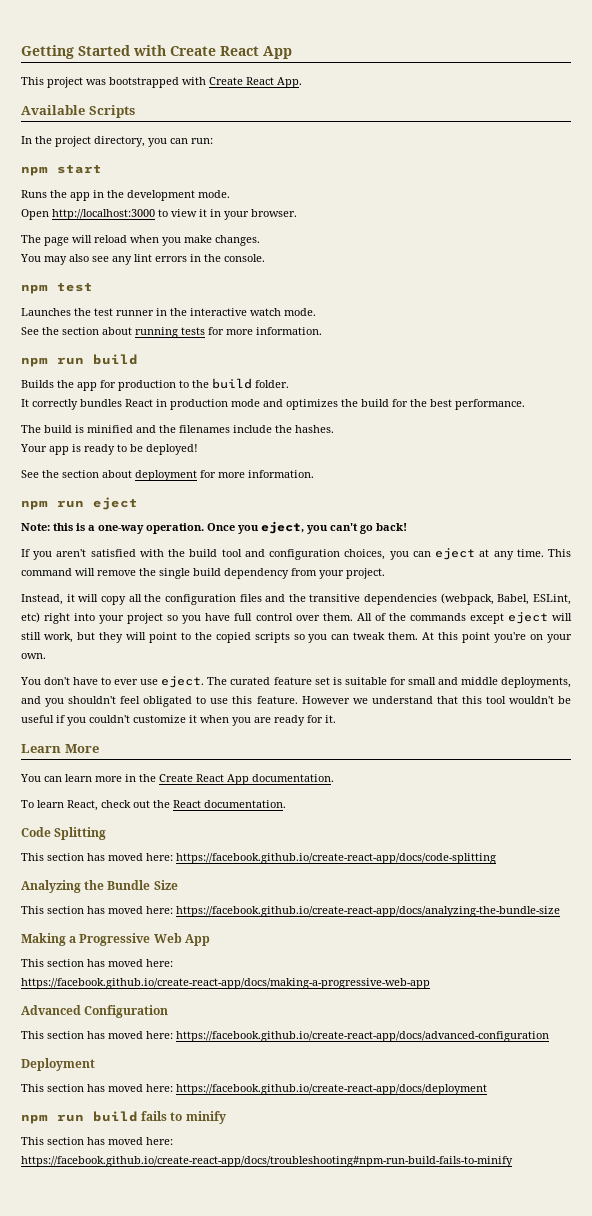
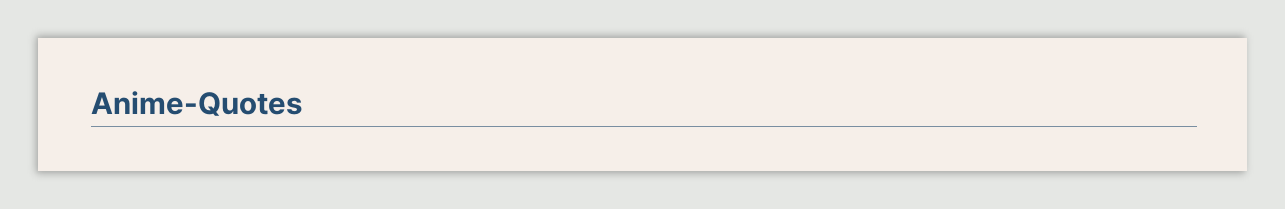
[21,45,292,59] [21,77,302,88] [21,105,135,118] [21,136,213,147] [21,165,102,176] [21,190,230,201] [21,209,297,220] [21,235,260,246] [20,254,265,265] [21,283,93,294] [21,308,316,316] [21,327,322,338] [21,354,138,367] [21,378,289,391] [21,399,525,410] [21,425,334,433] [20,444,198,455] [21,470,314,481] [21,497,138,510] [21,521,407,534] [21,548,572,560] [21,568,385,579] [21,593,572,605] [21,612,572,624] [21,632,572,643] [21,653,46,659] [20,676,571,688] [21,696,571,707] [21,715,336,726] [21,744,99,753] [20,774,334,785] [21,800,286,811] [21,827,107,840] [21,853,496,864] [21,880,178,893] [21,906,560,917] [21,933,210,946] [21,959,173,967] [21,978,430,989] [21,1005,169,1018] [21,1031,549,1042] [21,1058,95,1071] [21,1084,487,1095] [21,1111,226,1124] [21,1137,173,1145] [21,1156,513,1167] Getting Started with Create React App // This project was bootstrapped with Create React App. // Available Scripts // In the project directory, you can run: // npm start // Runs the app in the development mode. // Open http://localhost:3000 to view it in your browser. // The page will reload when you make changes. // You may also see any lint errors in the console. // npm test // Launches the test runner in the interactive watch mode. // See the section about running tests for more information. // npm run build // Builds the app for production to the build folder. // It correctly bundles React in production mode and optimizes the build for the best performance. // The build is minified and the filenames include the hashes. // Your app is ready to be deployed! // See the section about deployment for more information. // npm run eject // Note: this is a one-way operation. Once you eject, you can't go back! // If you aren't satisfied with the build tool and configuration choices, you can eject at any time. This command will remove the single build dependency from your project. // Instead, it will copy all the configuration files and the transitive dependencies (webpack, Babel, ESLint, etc) right into your project so you have full control over them. All of the commands except eject will still work, but they will point to the copied scripts so you can tweak them. At this point you're on your own. // You don't have to ever use eject. The curated feature set is suitable for small and middle deployments, and you shouldn't feel obligated to use this feature. However we understand that this tool wouldn't be useful if you couldn't customize it when you are ready for it. // Learn More // You can learn more in the Create React App documentation. // To learn React, check out the React documentation. // Code Splitting // This section has moved here: https://facebook.github.io/create-react-app/docs/code-splitting // Analyzing the Bundle Size // This section has moved here: https://facebook.github.io/create-react-app/docs/analyzing-the-bundle-size // Making a Progressive Web App // This section has moved here: https://facebook.github.io/create-react-app/docs/making-a-progressive-web-app // Advanced Configuration // This section has moved here: https://facebook.github.io/create-react-app/docs/advanced-configuration // Deployment // This section has moved here: https://facebook.github.io/create-react-app/docs/deployment // npm run build fails to minify // This section has moved here: https://facebook.github.io/create-react-app/docs/troubleshooting#npm-run-build-fails-to-minify -> [91,91,302,116] Anime-Quotes

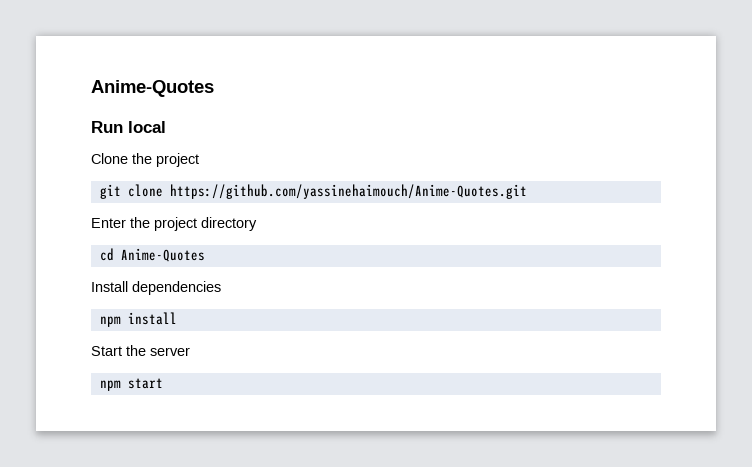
[91,91,302,116] Anime-Quotes -> [91,80,214,97] [91,121,166,133] [91,153,199,167] [99,184,527,199] [91,217,257,231] [99,248,205,262] [91,281,221,295] [99,312,177,327] [91,345,190,356] [99,378,163,391] Anime-Quotes // Run local // Clone the project // git clone https://github.com/yassinehaimouch/Anime-Quotes.git // Enter the project directory // cd Anime-Quotes // Install dependencies // npm install // Start the server // npm start

